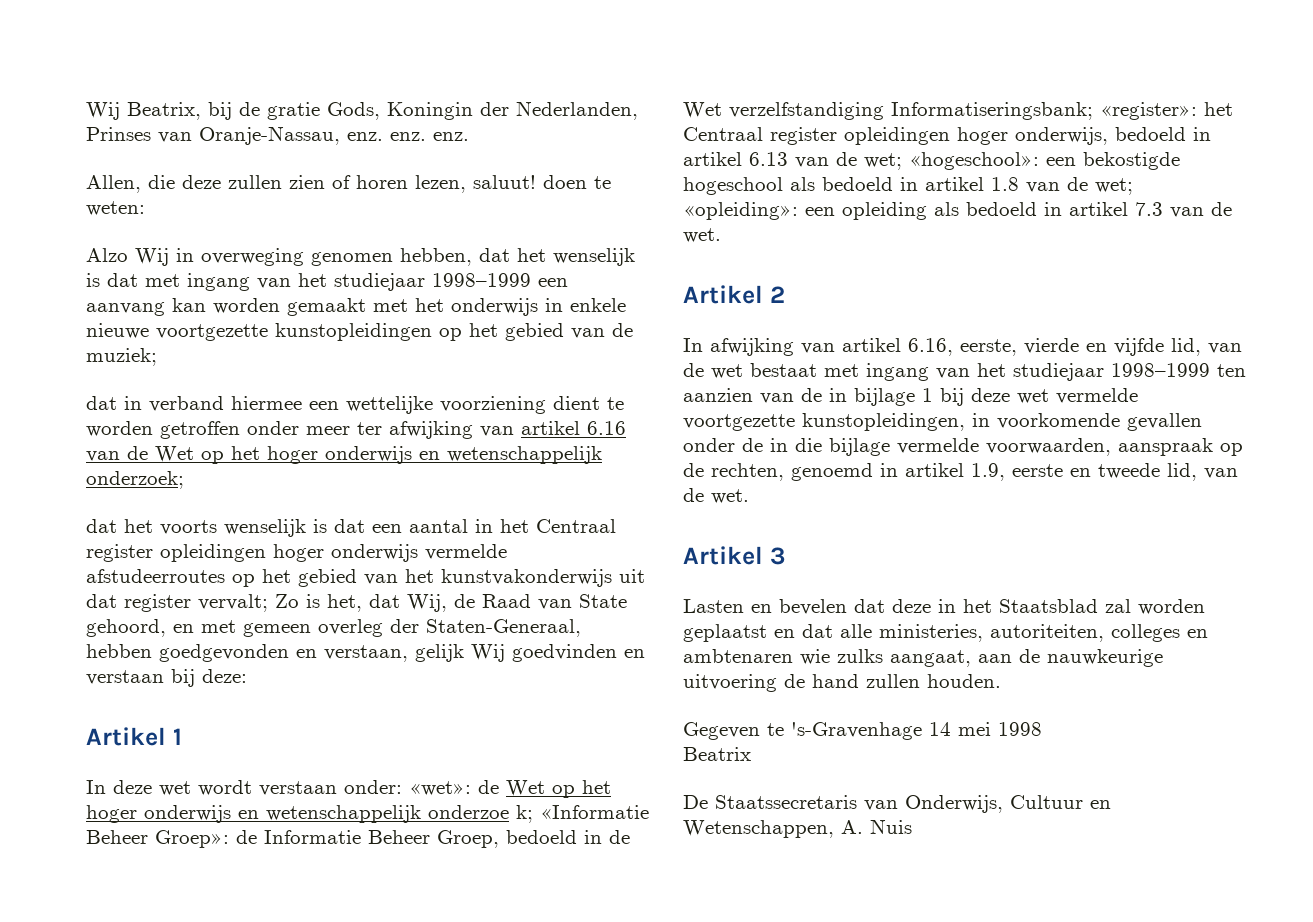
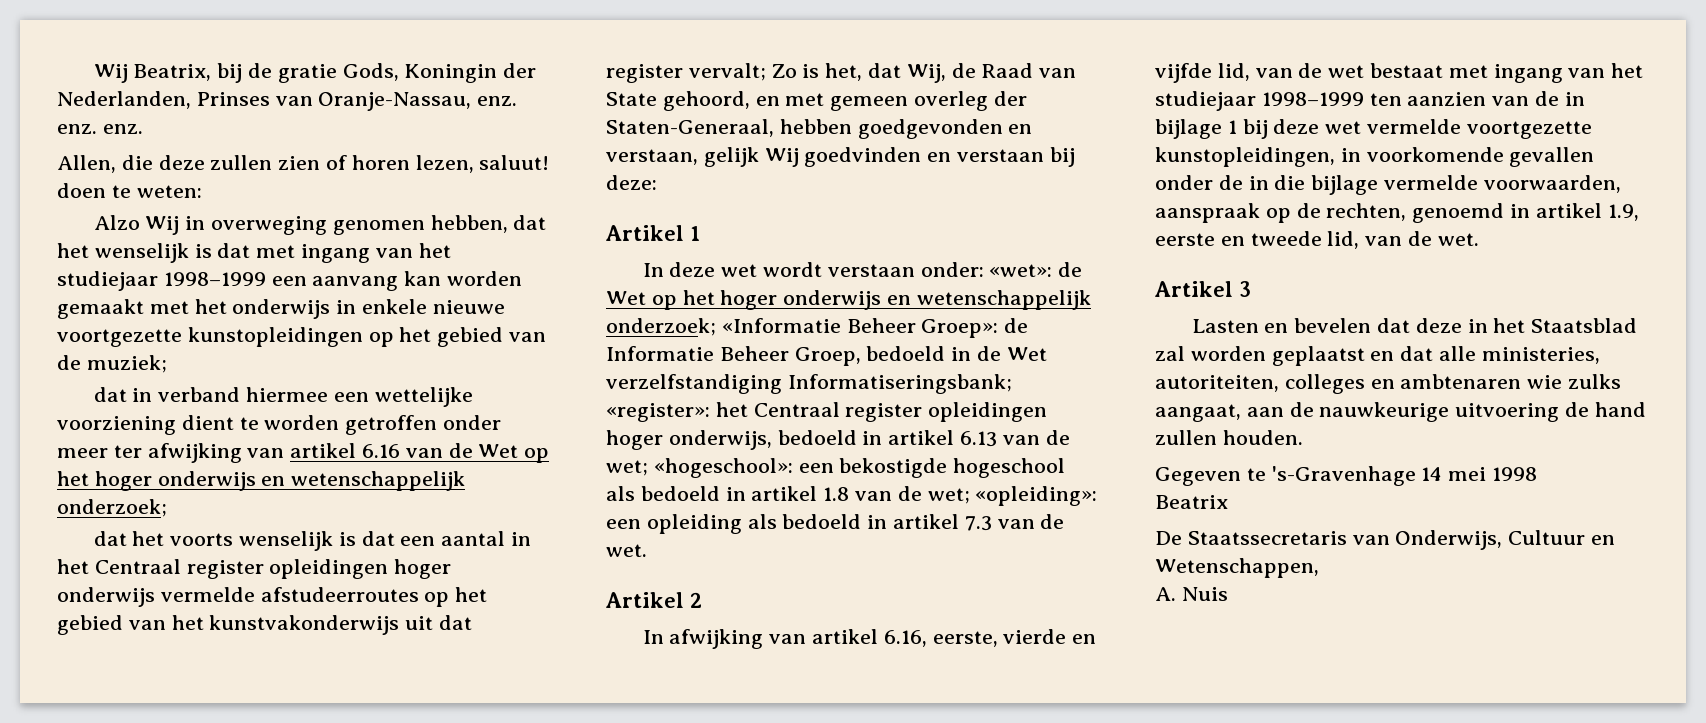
[428,805,533,823] onderzoe k; -> [606,318,716,336] onderzoek;
(834, 829) none -> (1319, 568) //

